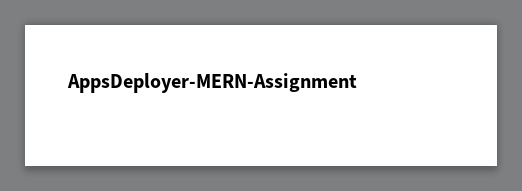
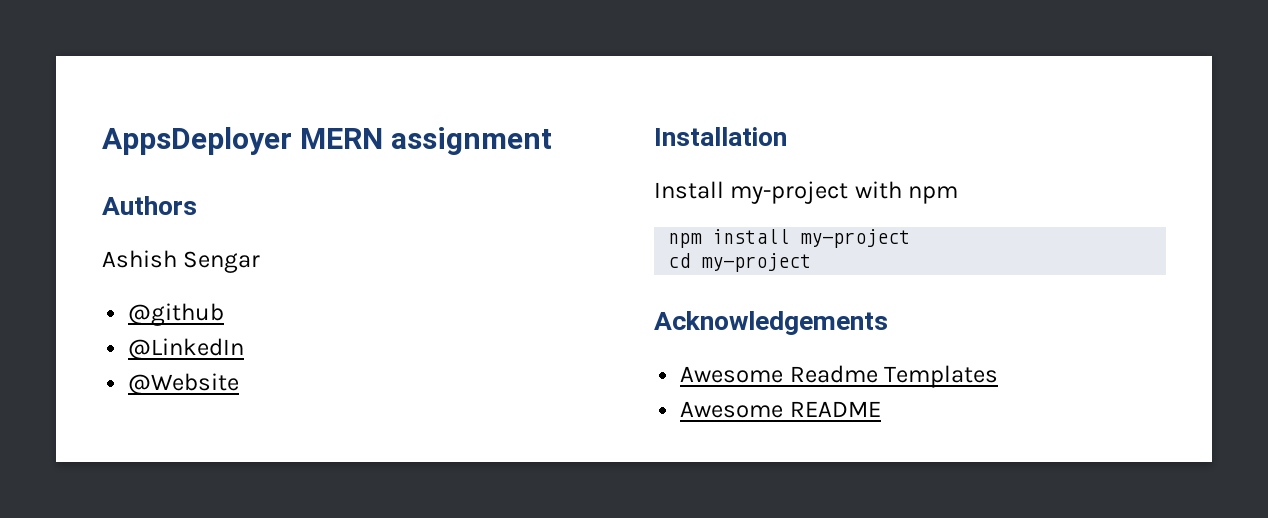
[67,73,357,93] AppsDeployer-MERN-Assignment -> [102,127,553,155] [102,196,197,215] [102,250,261,273] [128,303,225,326] [128,338,245,360] [128,373,240,395] [654,127,787,146] [654,181,959,204] [668,229,911,248] [668,253,812,272] [654,311,888,335] [680,365,999,388] [680,401,881,418] AppsDeployer MERN assignment // Authors // Ashish Sengar // @github // @LinkedIn // @Website // Installation // Install my-project with npm // npm install my-project // cd my-project // Acknowledgements // Awesome Readme Templates // Awesome README

